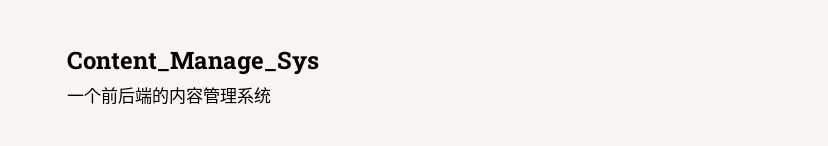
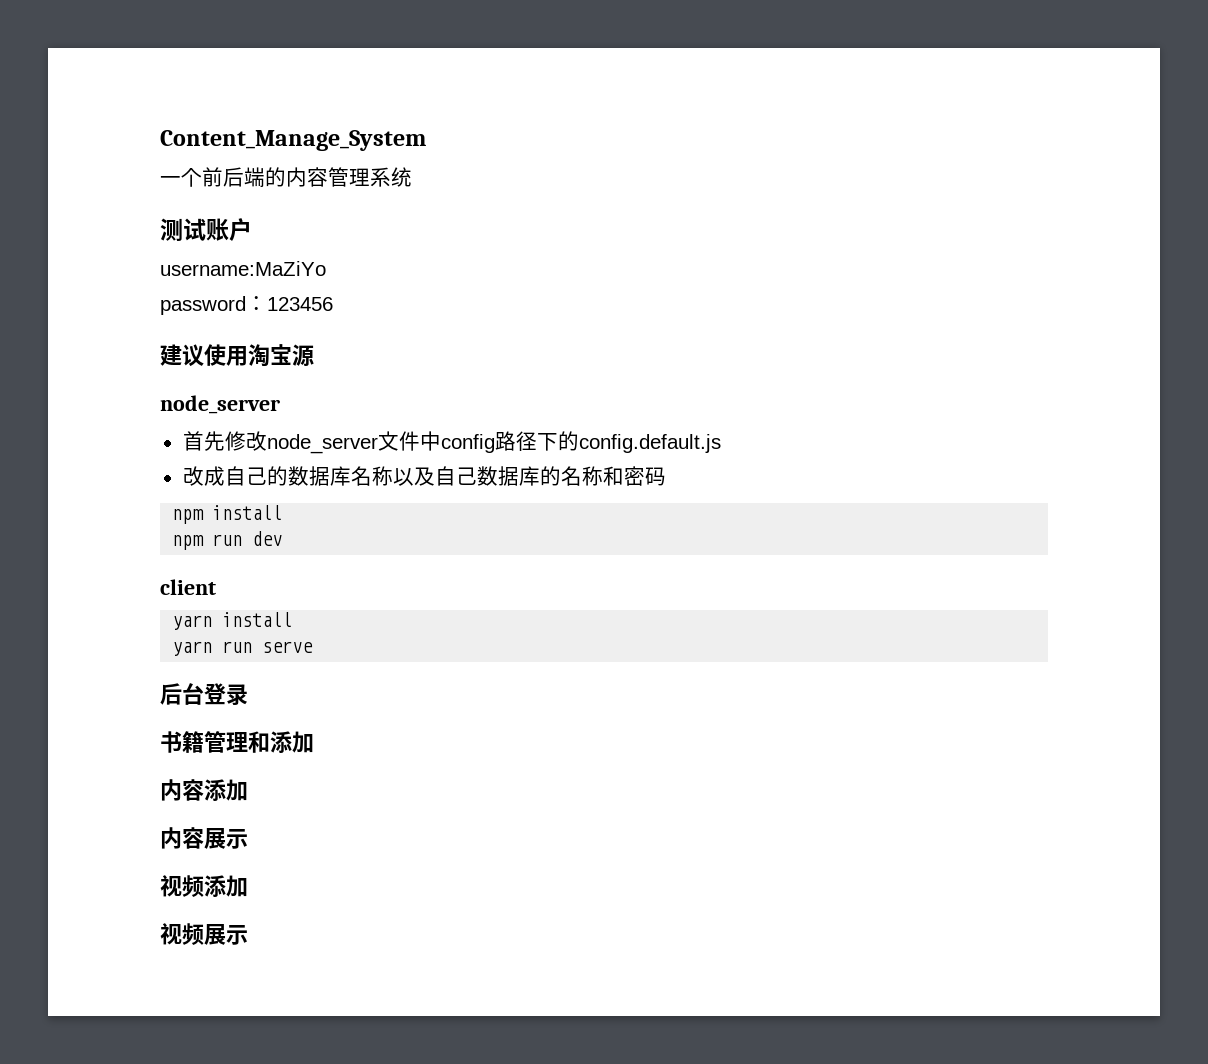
[67,51,319,75] Content_Manage_Sys -> [160,130,426,151] Content_Manage_System
(271, 95) none -> [160,218,252,241] [160,261,326,276] [160,296,333,315] [160,344,314,367] [160,395,280,414] [182,431,721,454] [182,466,666,486] [172,505,283,524] [172,531,283,550] [160,579,216,595] [172,612,293,630] [172,641,314,656] [160,683,248,706] [160,731,314,753] [160,779,248,801] [160,827,248,849] [160,875,248,897] [160,923,248,945] // 测试账户 // username:MaZiYo // password：123456 // 建议使用淘宝源 // node_server // 首先修改node_server文件中config路径下的config.default.js // 改成自己的数据库名称以及自己数据库的名称和密码 // npm install // npm run dev // client // yarn install // yarn run serve // 后台登录 // 书籍管理和添加 // 内容添加 // 内容展示 // 视频添加 // 视频展示

